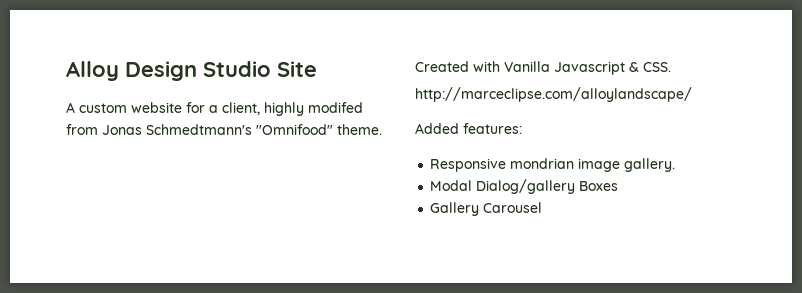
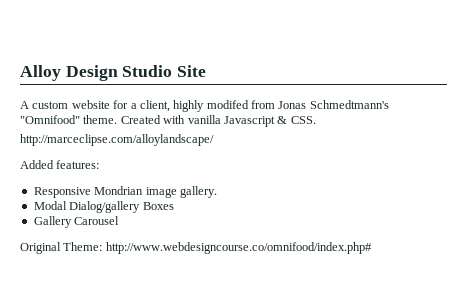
[504,61,550,72] Vanilla -> [187,115,221,124] vanilla
[510,158,575,169] mondrian -> [94,186,144,195] Mondrian
(543, 207) none -> [20,242,372,254] // Original Theme: http://www.webdesigncourse.co/omnifood/index.php#

